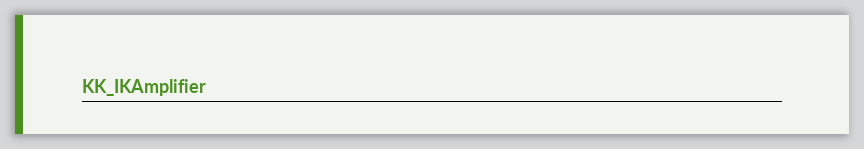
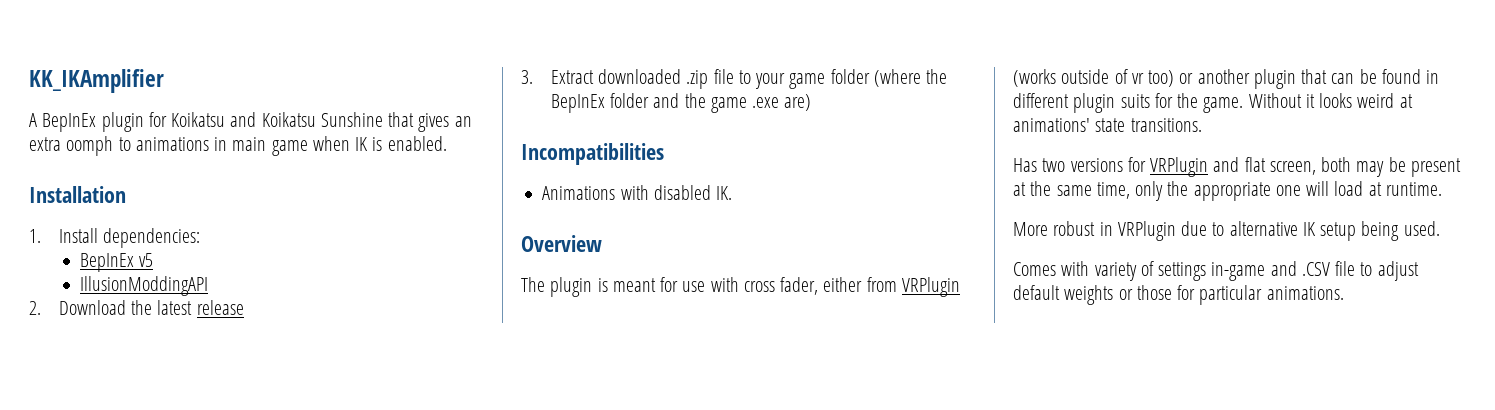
(206, 87) none -> [29,112,472,132] [29,136,447,156] [29,186,126,203] [29,228,201,248] [80,253,154,272] [80,276,209,296] [29,300,244,315] [521,69,948,89] [550,93,812,113] [521,143,664,165] [542,185,733,200] [521,235,602,252] [521,277,960,297] [1013,69,1440,89] [1013,93,1413,113] [1013,118,1202,132] [1013,157,1461,177] [1013,181,1442,201] [1013,221,1440,241] [1013,261,1419,281] [1013,285,1344,305] // A BepInEx plugin for Koikatsu and Koikatsu Sunshine that gives an extra oomph to animations in main game when IK is enabled. // Installation // 1. Install dependencies: // BepInEx v5 // IllusionModdingAPI // 2. Download the latest release // 3. Extract downloaded .zip file to your game folder (where the BepInEx folder and the game .exe are) // Incompatibilities // Animations with disabled IK. // Overview // The plugin is meant for use with cross fader, either from VRPlugin (works outside of vr too) or another plugin that can be found in different plugin suits for the game. Without it looks weird at animations' state transitions. // Has two versions for VRPlugin and flat screen, both may be present at the same time, only the appropriate one will load at runtime. // More robust in VRPlugin due to alternative IK setup being used. // Comes with variety of settings in-game and .CSV file to adjust default weights or those for particular animations.

